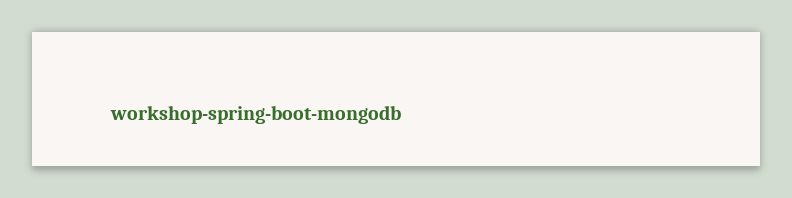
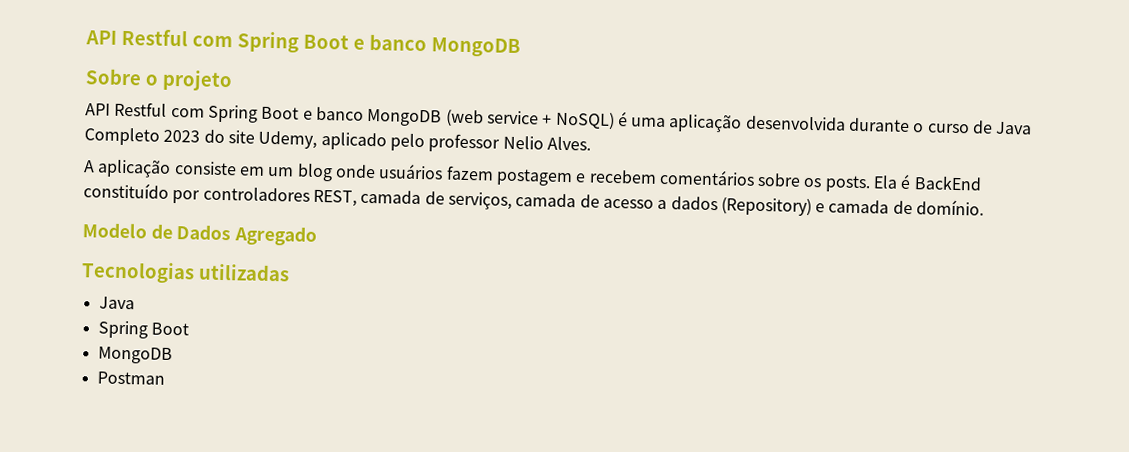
[110,105,401,124] workshop-spring-boot-mongodb -> [85,28,521,58] [85,68,233,92] [85,101,1033,135] [84,127,591,153] [83,159,982,193] [83,182,985,217] [82,222,318,246] [81,261,290,284] [98,296,135,310] [97,320,189,339] [97,346,173,365] [96,371,165,385] API Restful com Spring Boot e banco MongoDB // Sobre o projeto // API Restful com Spring Boot e banco MongoDB (web service + NoSQL) é uma aplicação desenvolvida durante o curso de Java Completo 2023 do site Udemy, aplicado pelo professor Nelio Alves. // A aplicação consiste em um blog onde usuários fazem postagem e recebem comentários sobre os posts. Ela é BackEnd constituído por controladores REST, camada de serviços, camada de acesso a dados (Repository) e camada de domínio. // Modelo de Dados Agregado // Tecnologias utilizadas // Java // Spring Boot // MongoDB // Postman

